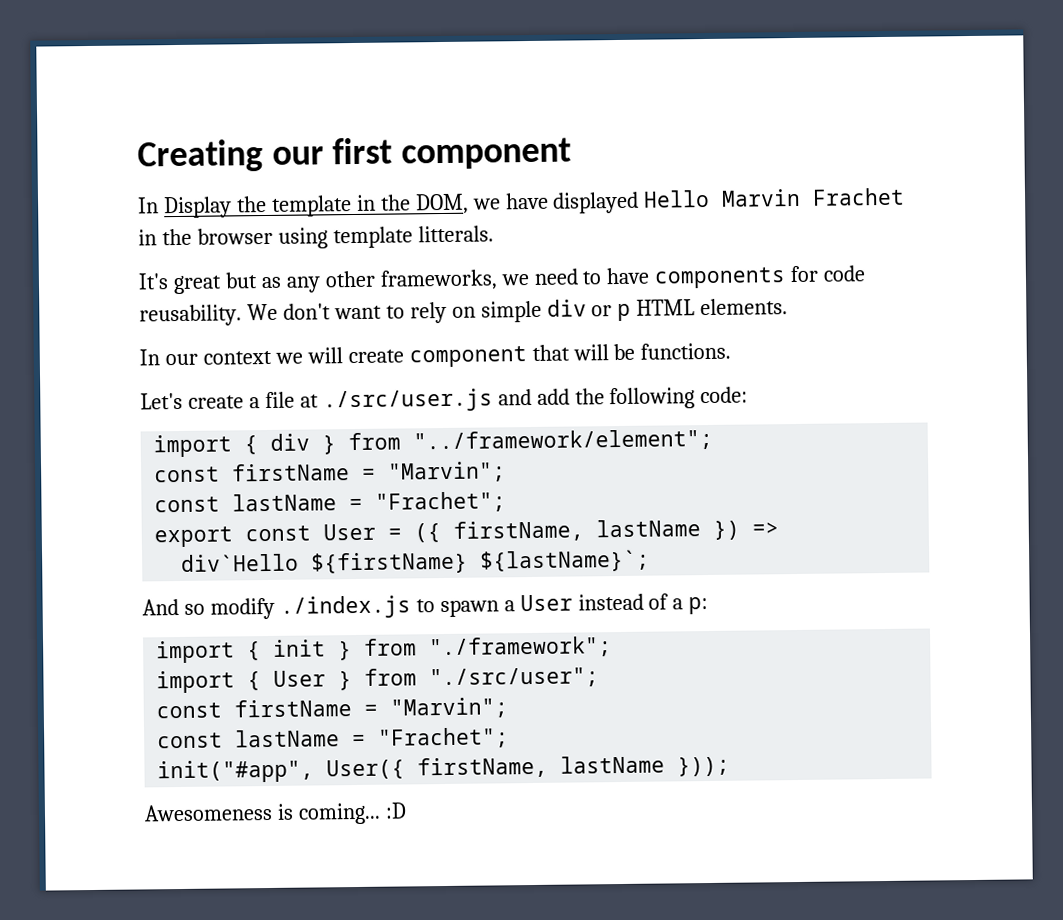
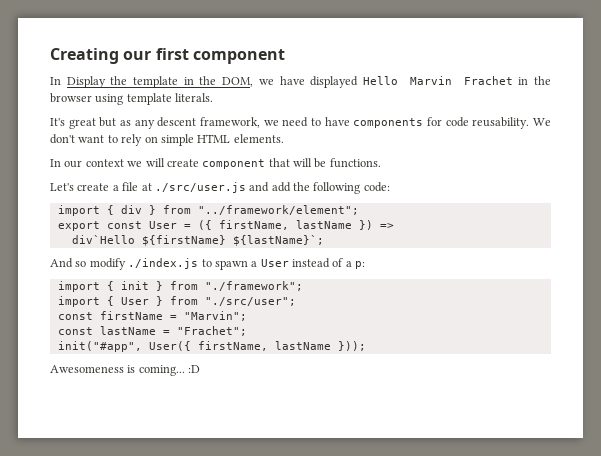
[417,225,494,243] litterals. -> [175,93,214,102] literals.
[324,269,498,291] other frameworks, -> [157,117,260,128] descent framework,
[546,299,632,322] div or p -> (194, 140) none
[154,461,507,483] [154,491,507,513] // const firstName = "Marvin"; // const lastName = "Frachet"; -> (359, 210) none

